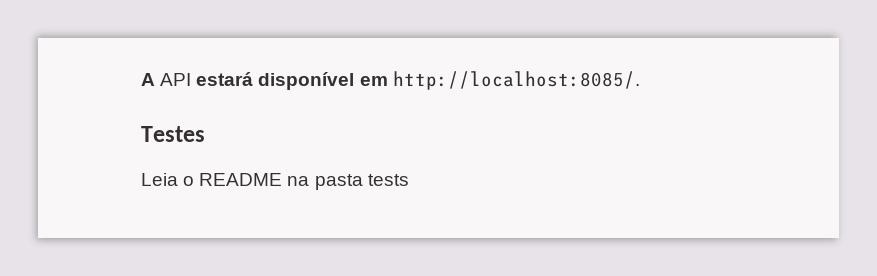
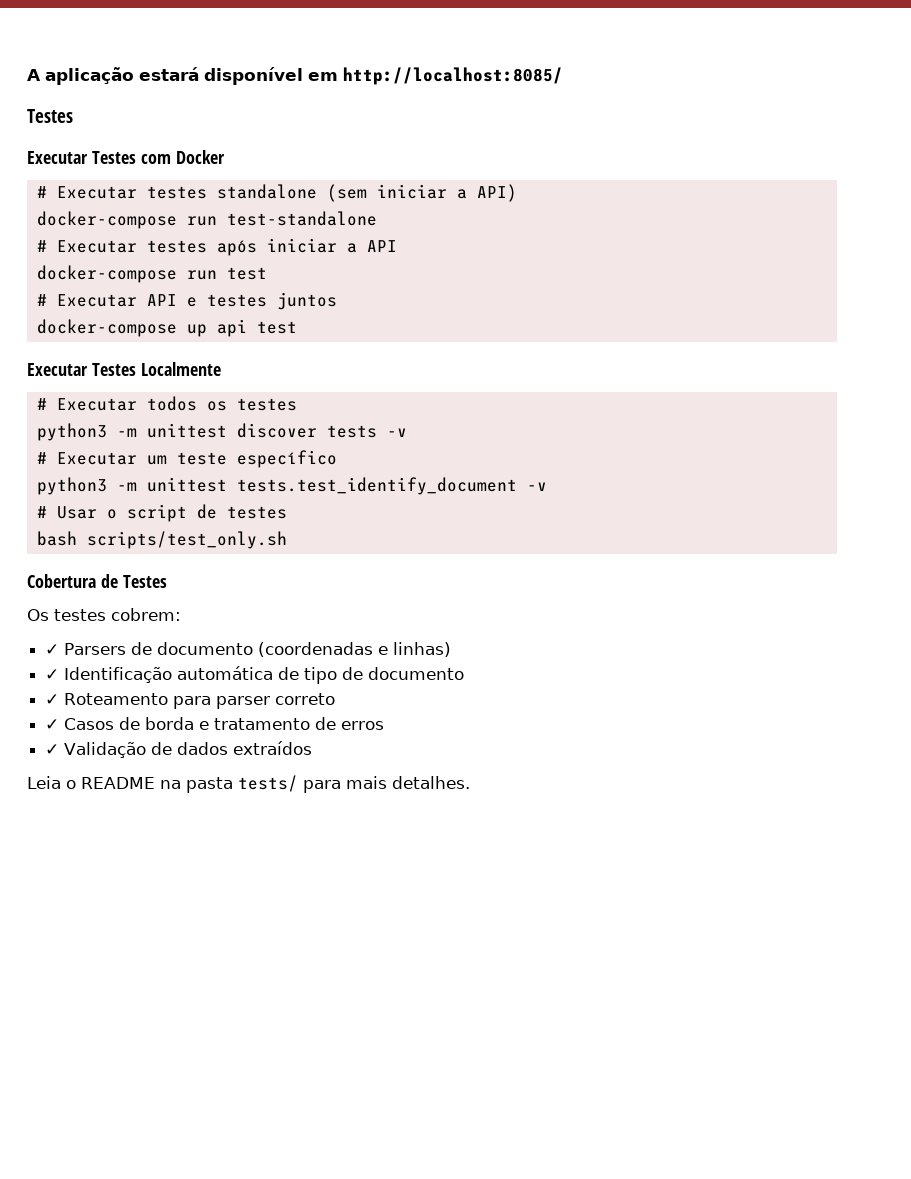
[160,73,192,86] API -> [45,67,134,85] aplicação
[392,71,640,90] [141,126,205,142] http://localhost:8085/. // Testes -> [343,67,563,85] [27,109,73,123] [27,150,225,164] [36,184,517,202] [36,211,377,229] [36,238,397,256] [36,265,267,283] [36,292,337,310] [36,319,297,337] [27,362,221,376] [36,396,297,411] [36,423,407,441] [36,450,337,468] [36,477,547,495] [36,504,287,522] [36,531,287,549] [27,574,167,588] [27,608,181,621] [45,642,452,657] [45,666,465,684] [45,693,336,709] [45,717,385,730] [45,741,313,758] http://localhost:8085/ // Testes // Executar Testes com Docker // # Executar testes standalone (sem iniciar a API) // docker-compose run test-standalone // # Executar testes após iniciar a API // docker-compose run test // # Executar API e testes juntos // docker-compose up api test // Executar Testes Localmente // # Executar todos os testes // python3 -m unittest discover tests -v // # Executar um teste específico // python3 -m unittest tests.test_identify_document -v // # Usar o script de testes // bash scripts/test_only.sh // Cobertura de Testes // Os testes cobrem: // ✓ Parsers de documento (coordenadas e linhas) // ✓ Identificação automática de tipo de documento // ✓ Roteamento para parser correto // ✓ Casos de borda e tratamento de erros // ✓ Validação de dados extraídos
[367,174,409,186] tests -> [238,775,470,793] tests/ para mais detalhes.

